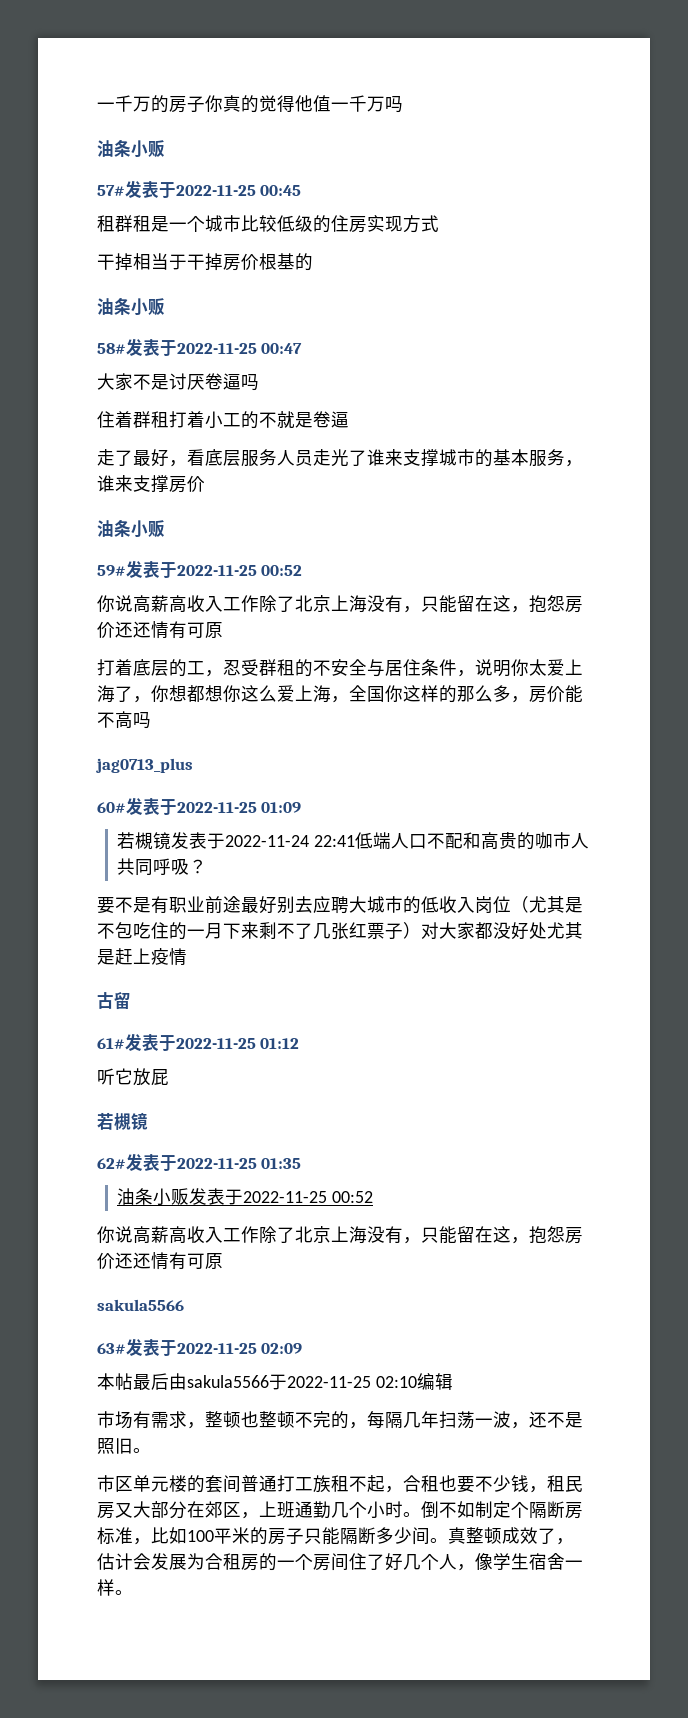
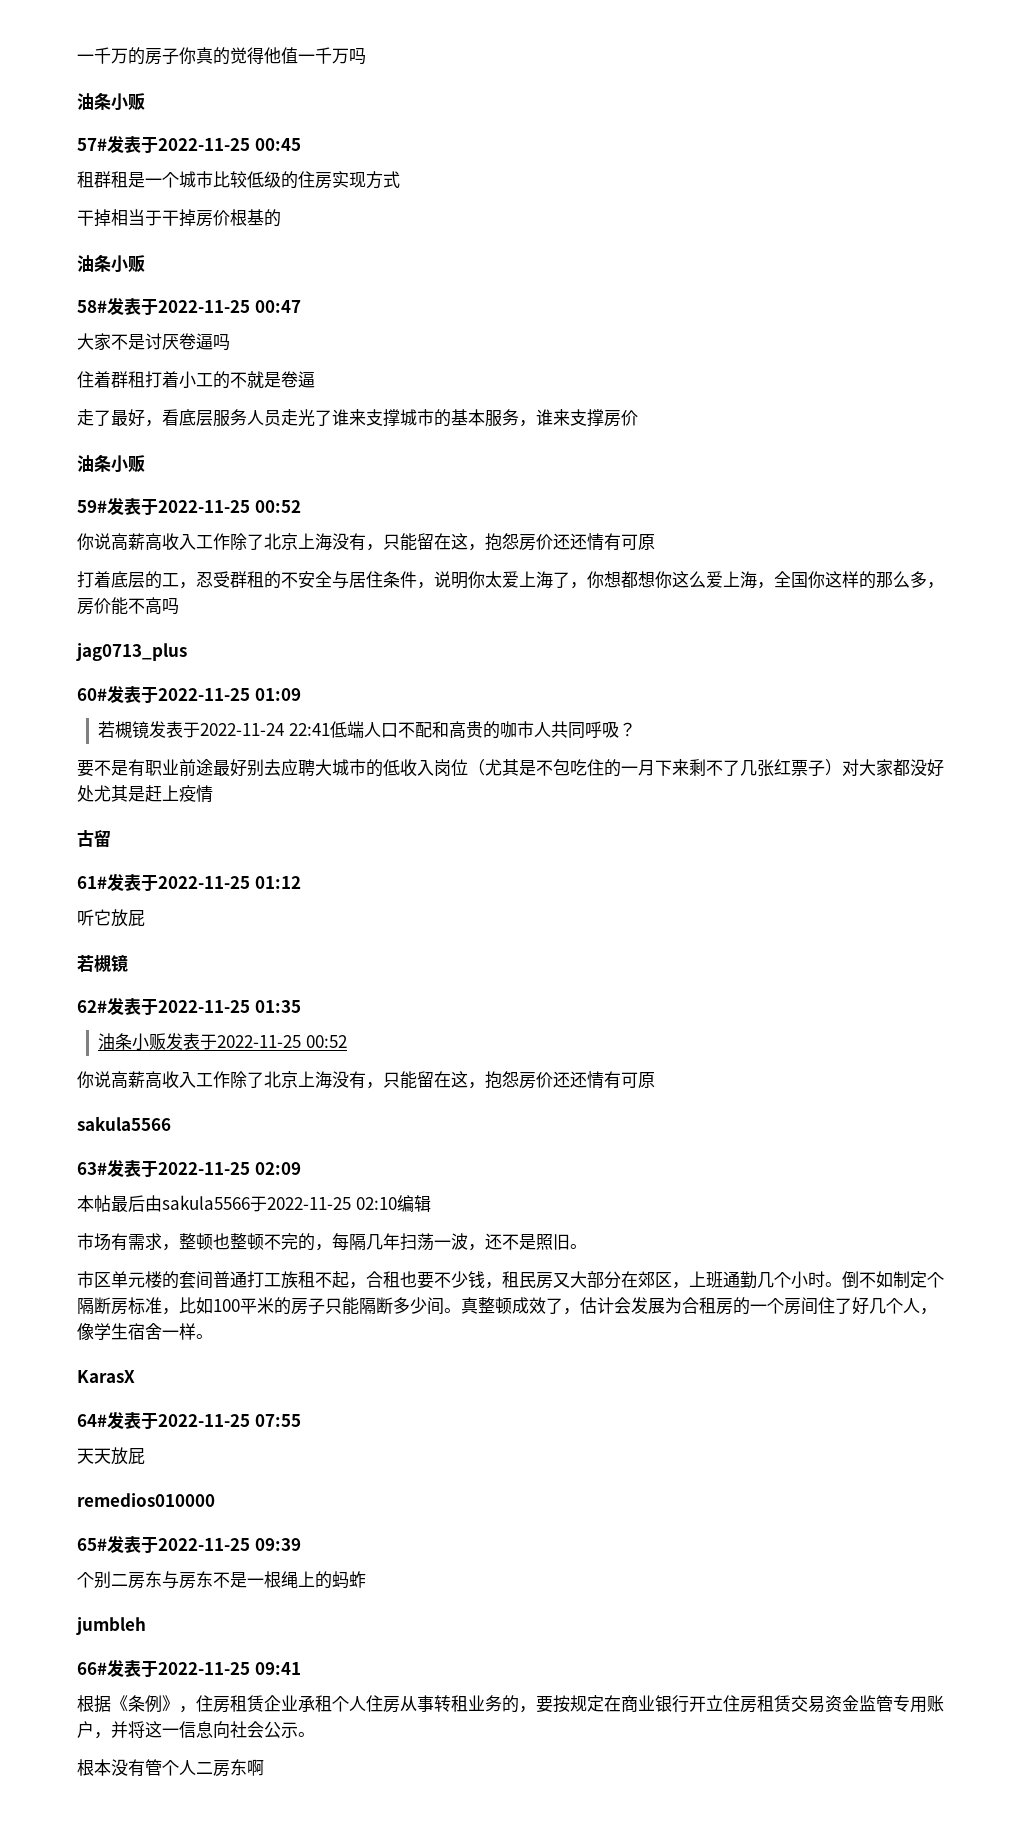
(133, 1592) none -> [77,1370,135,1383] [77,1411,301,1429] [77,1447,145,1465] [77,1493,215,1507] [77,1535,301,1553] [77,1571,366,1589] [76,1617,146,1635] [77,1659,301,1677] [77,1695,944,1713] [77,1721,315,1739] [77,1759,264,1777] // KarasX // 64#发表于2022-11-25 07:55 // 天天放屁 // remedios010000 // 65#发表于2022-11-25 09:39 // 个别二房东与房东不是一根绳上的蚂蚱 // jumbleh // 66#发表于2022-11-25 09:41 // 根据《条例》，住房租赁企业承租个人住房从事转租业务的，要按规定在商业银行开立住房租赁交易资金监管专用账户，并将这一信息向社会公示。 // 根本没有管个人二房东啊

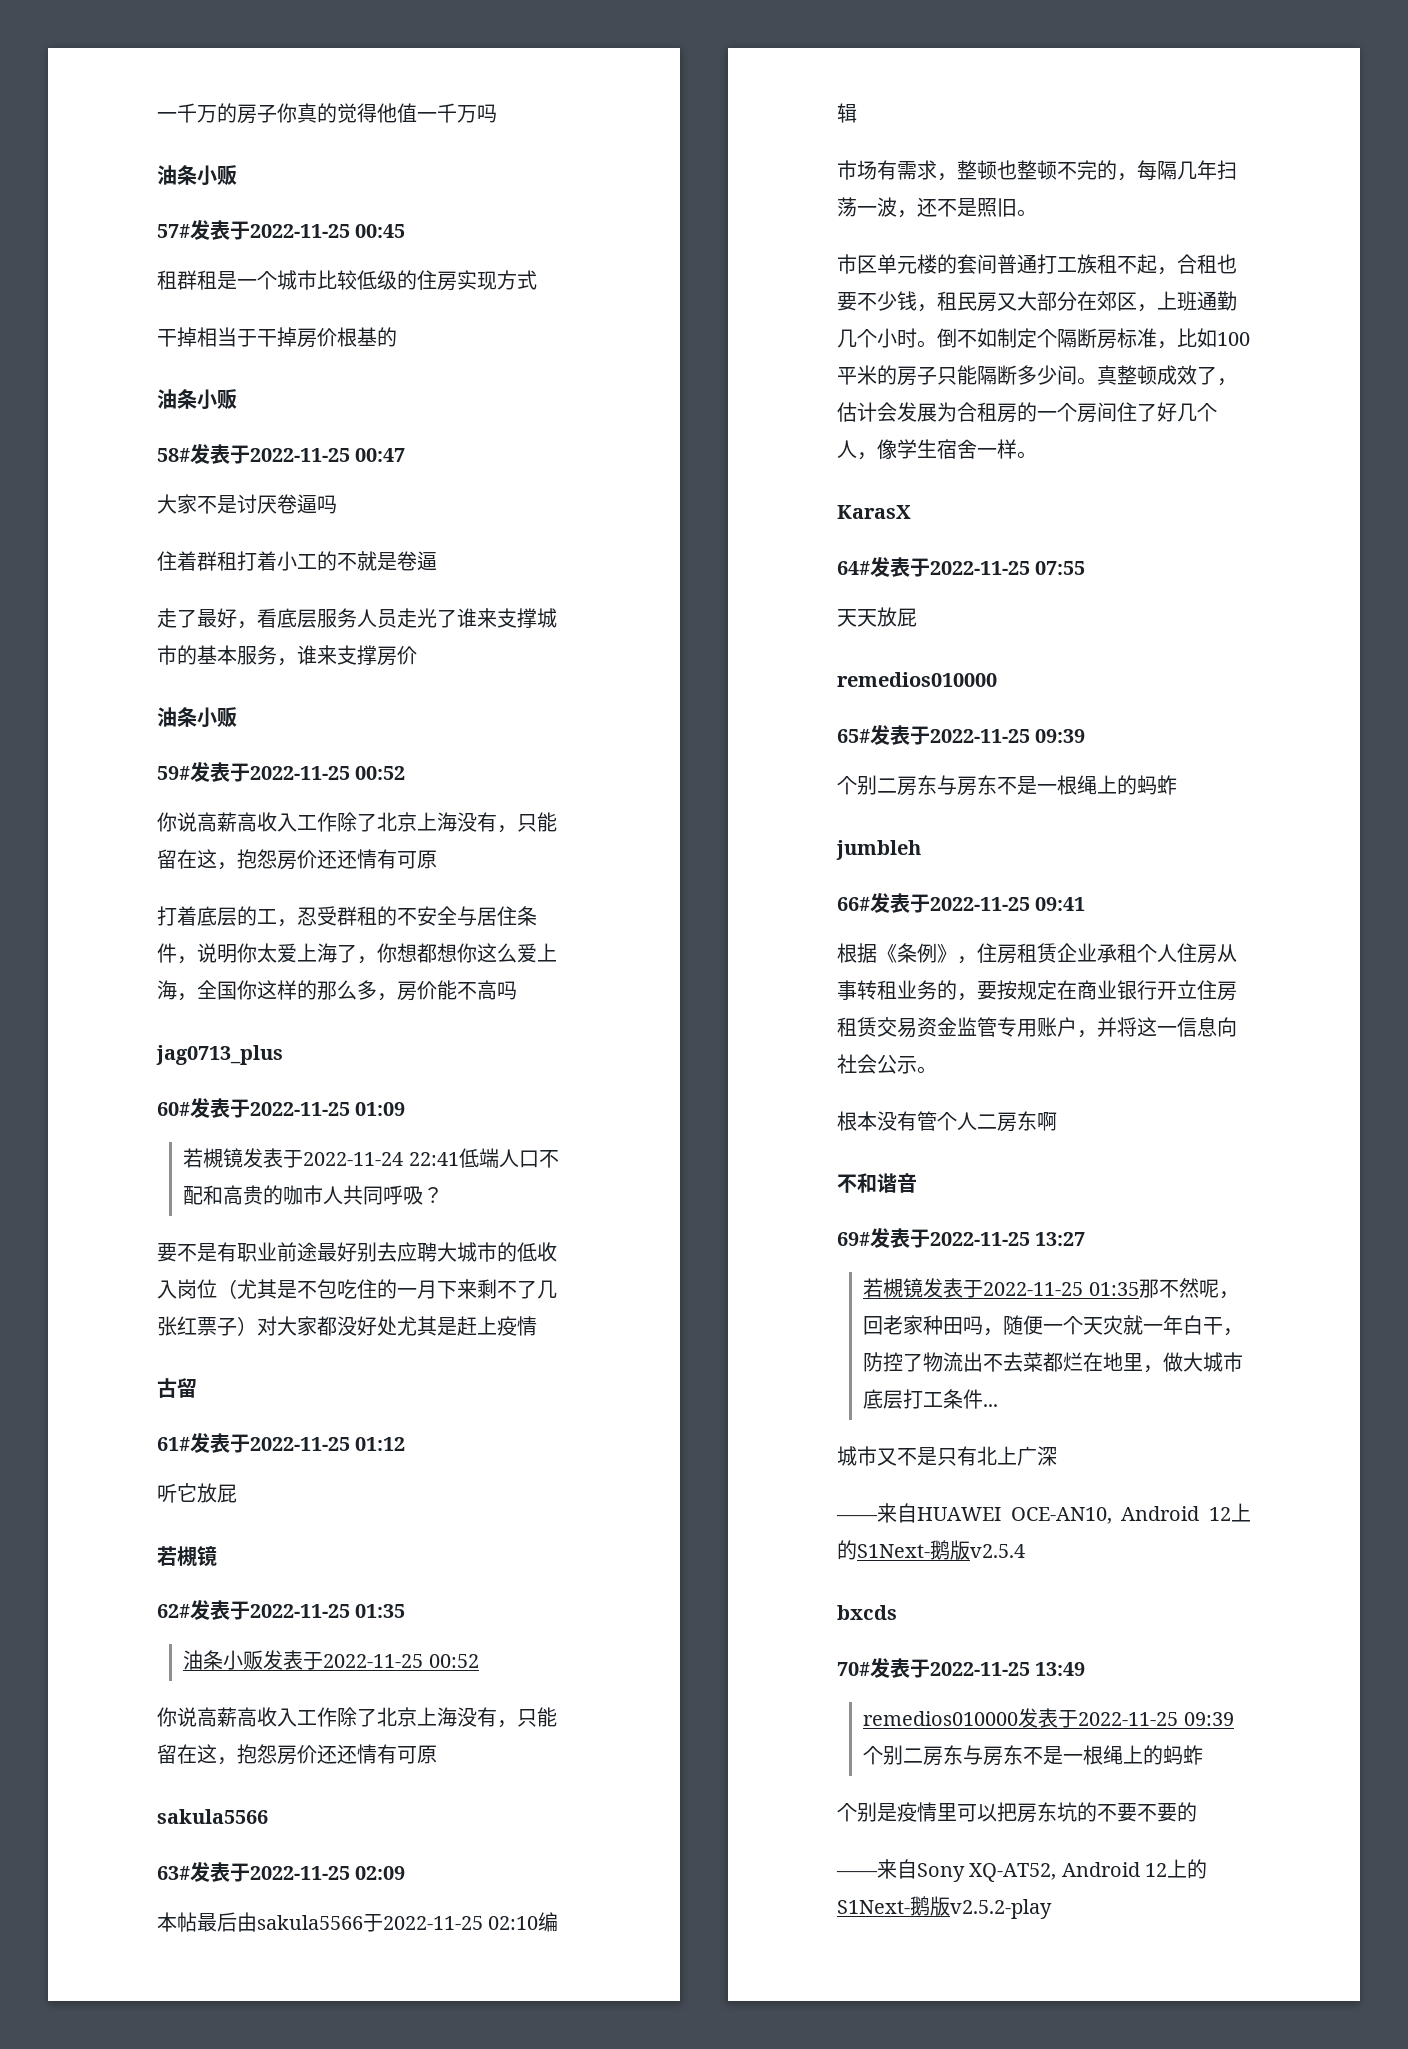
(264, 1767) none -> [837,1173,917,1193] [837,1228,1086,1248] [863,1278,1239,1299] [863,1315,1244,1336] [863,1352,1244,1373] [863,1389,999,1409] [837,1446,1057,1466] [836,1503,1251,1524] [837,1540,1025,1560] [837,1605,897,1620] [837,1658,1086,1678] [863,1708,1234,1728] [863,1745,1204,1766] [837,1802,1197,1823] [836,1859,1208,1882] [837,1896,1052,1919] // 不和谐音 // 69#发表于2022-11-25 13:27 // 若槻镜发表于2022-11-25 01:35那不然呢，回老家种田吗，随便一个天灾就一年白干，防控了物流出不去菜都烂在地里，做大城市底层打工条件... // 城市又不是只有北上广深 // ——来自HUAWEI OCE-AN10, Android 12上的S1Next-鹅版v2.5.4 // bxcds // 70#发表于2022-11-25 13:49 // remedios010000发表于2022-11-25 09:39个别二房东与房东不是一根绳上的蚂蚱 // 个别是疫情里可以把房东坑的不要不要的 // ——来自Sony XQ-AT52, Android 12上的S1Next-鹅版v2.5.2-play

